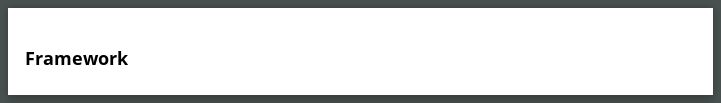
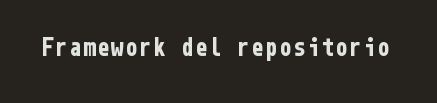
(129, 58) none -> [180,37,390,61] del repositorio

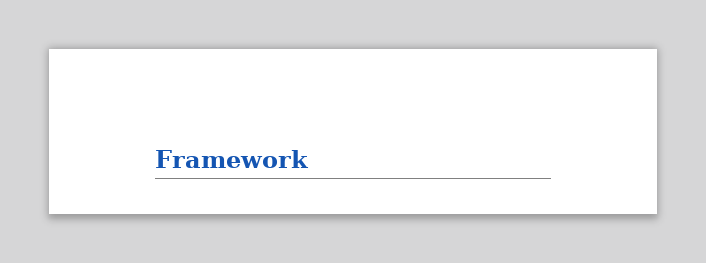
[180,37,390,61] del repositorio -> (309, 159) none

